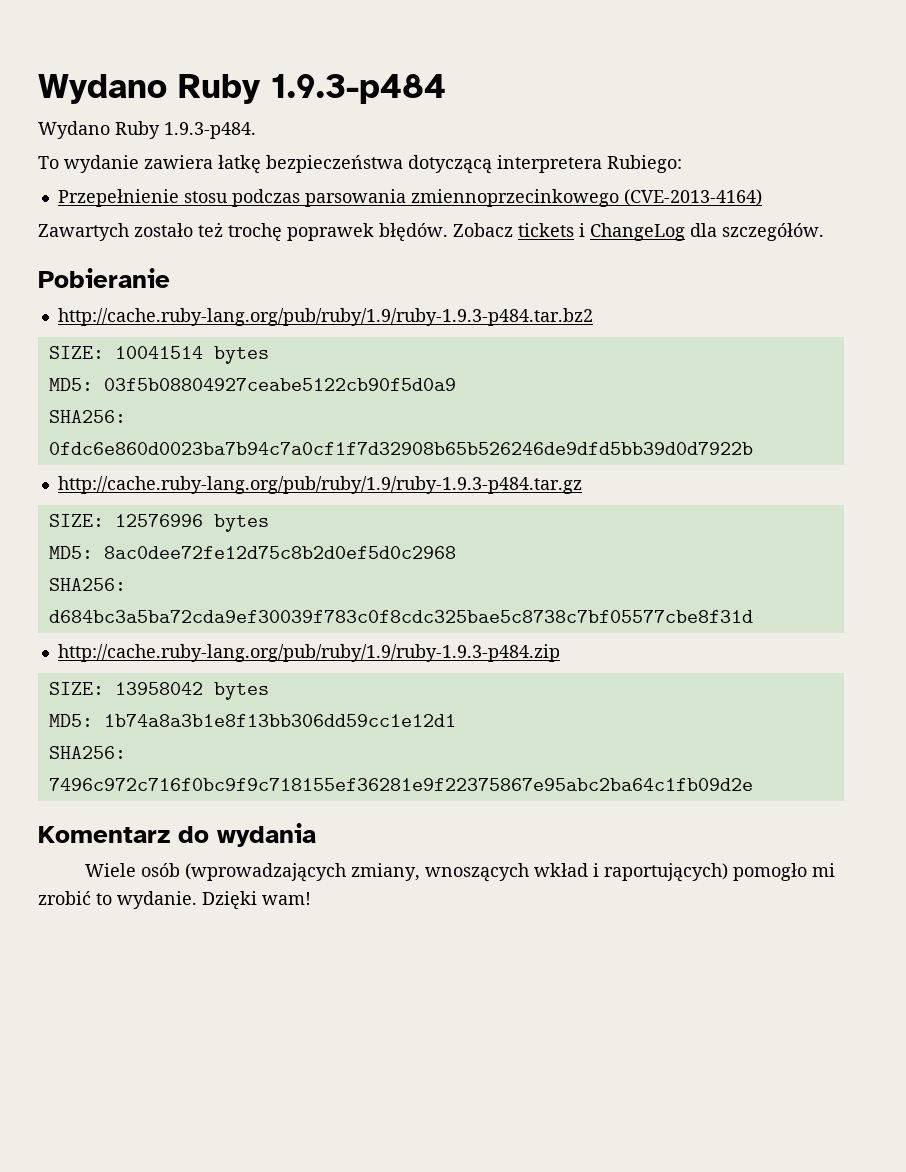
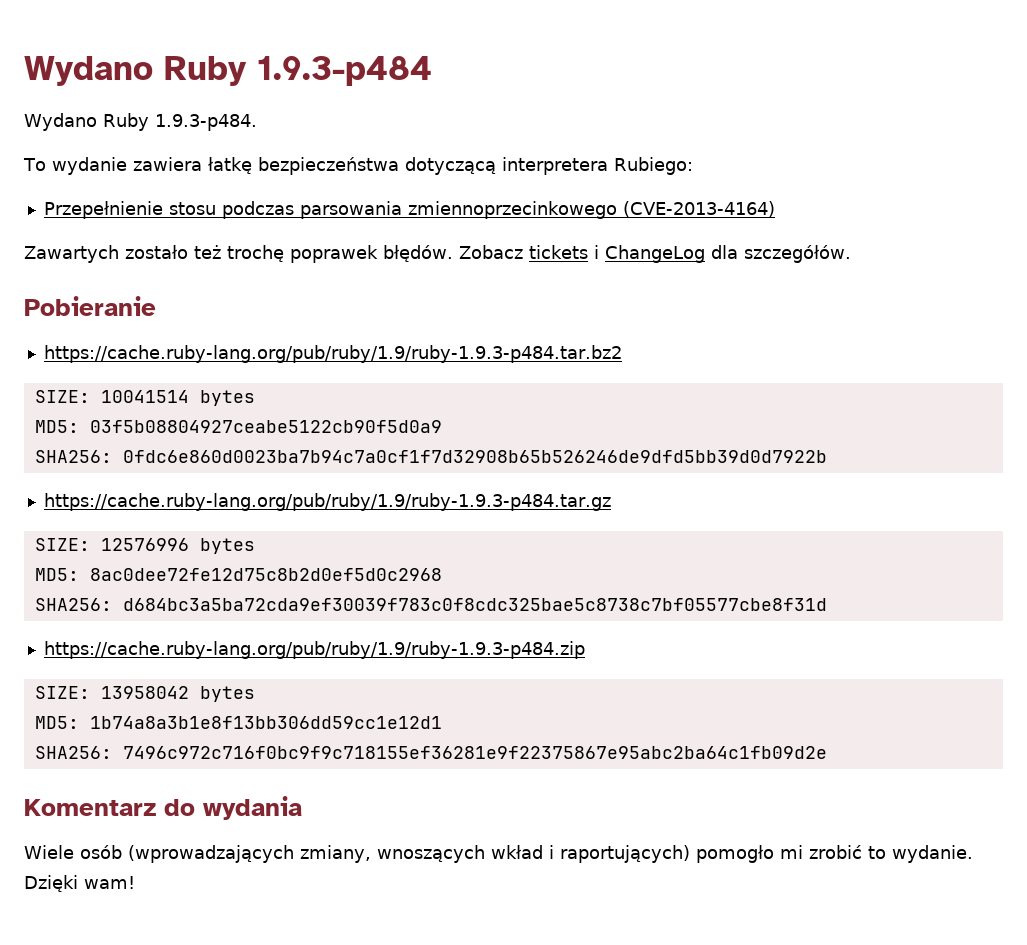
[57,308,593,326] http://cache.ruby-lang.org/pub/ruby/1.9/ruby-1.9.3-p484.tar.bz2 -> [43,345,622,363] https://cache.ruby-lang.org/pub/ruby/1.9/ruby-1.9.3-p484.tar.bz2
[57,476,582,494] http://cache.ruby-lang.org/pub/ruby/1.9/ruby-1.9.3-p484.tar.gz -> [43,493,611,511] https://cache.ruby-lang.org/pub/ruby/1.9/ruby-1.9.3-p484.tar.gz
[57,644,560,662] http://cache.ruby-lang.org/pub/ruby/1.9/ruby-1.9.3-p484.zip -> [43,641,585,659] https://cache.ruby-lang.org/pub/ruby/1.9/ruby-1.9.3-p484.zip

